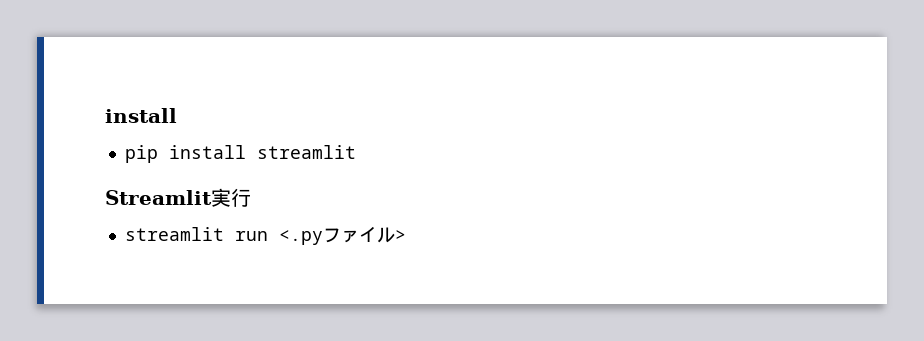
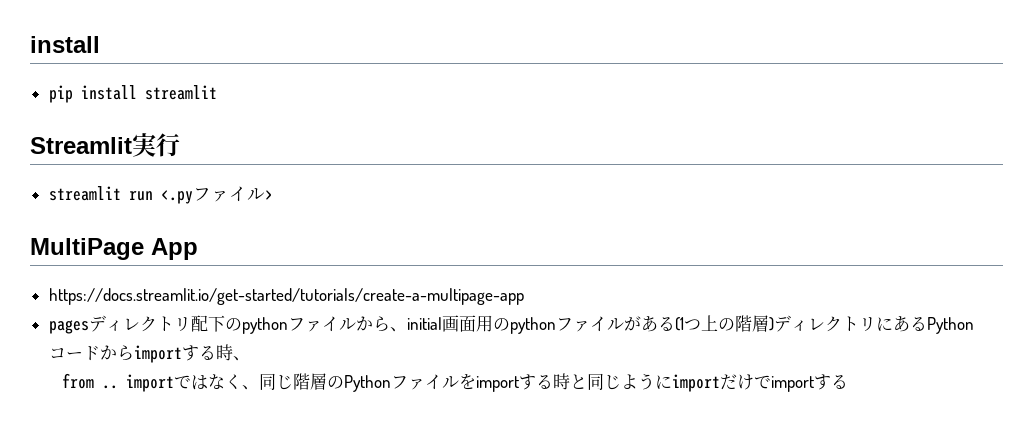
(406, 235) none -> [30,238,198,260] [48,288,524,305] [48,315,974,334] [48,344,250,363] [61,373,848,392] // MultiPage App // https://docs.streamlit.io/get-started/tutorials/create-a-multipage-app // pagesディレクトリ配下のpythonファイルから、initial画面用のpythonファイルがある(1つ上の階層)ディレクトリにあるPythonコードからimportする時、 // from .. importではなく、同じ階層のPythonファイルをimportする時と同じようにimportだけでimportする

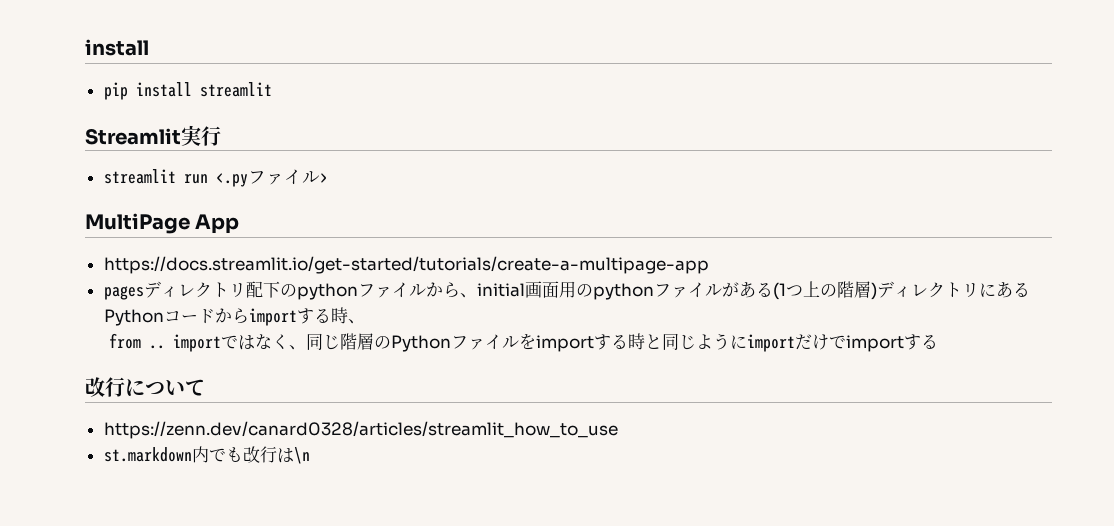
(848, 381) none -> [85,377,205,397] [103,421,618,439] [103,446,310,464] // 改行について // https://zenn.dev/canard0328/articles/streamlit_how_to_use // st.markdown内でも改行は\n

